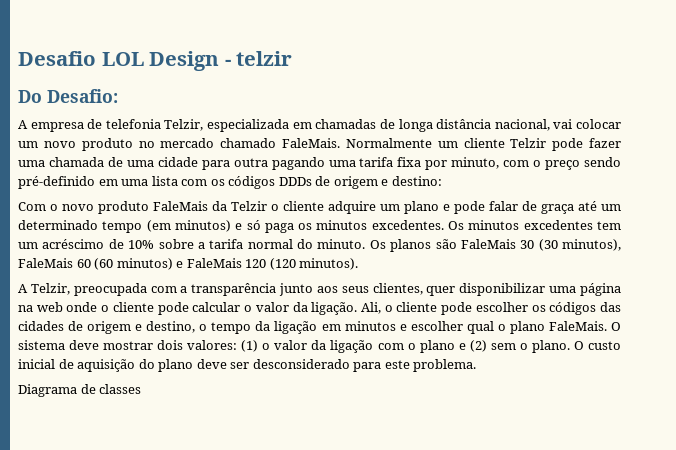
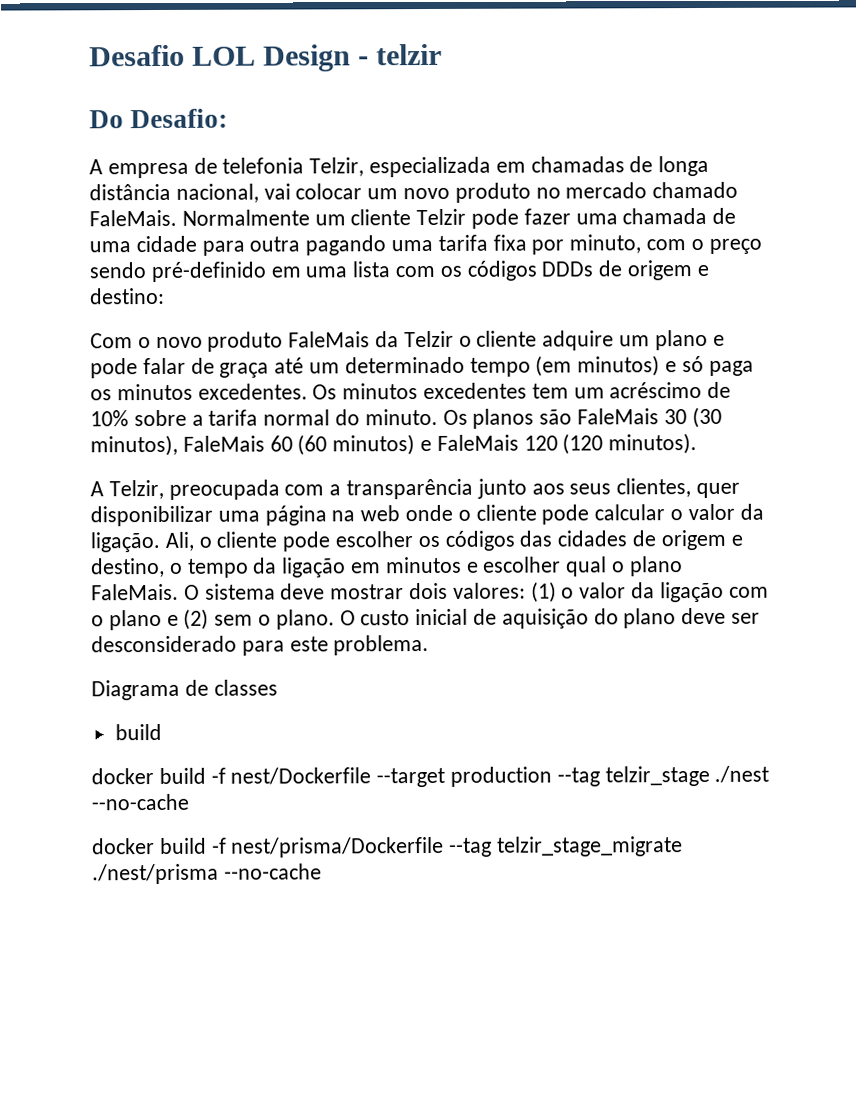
(142, 389) none -> [114,723,162,741] [91,765,770,788] [91,793,189,811] [92,836,684,858] [92,863,322,885] // build // docker build -f nest/Dockerfile --target production --tag telzir_stage ./nest --no-cache // docker build -f nest/prisma/Dockerfile --tag telzir_stage_migrate ./nest/prisma --no-cache

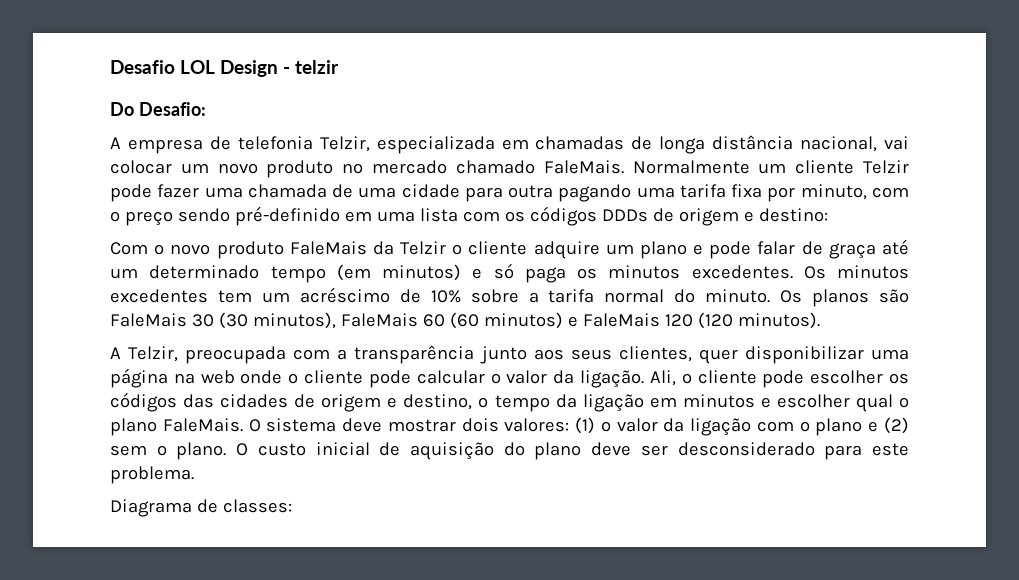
[213,679,278,696] [114,723,162,741] [91,765,770,788] [91,793,189,811] [92,836,684,858] [92,863,322,885] classes // build // docker build -f nest/Dockerfile --target production --tag telzir_stage ./nest --no-cache // docker build -f nest/prisma/Dockerfile --tag telzir_stage_migrate ./nest/prisma --no-cache -> [222,499,292,513] classes:

